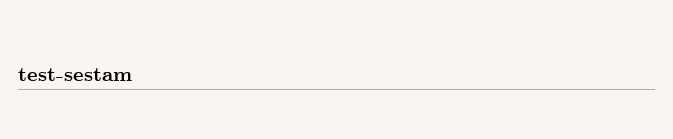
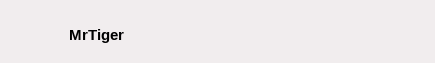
[18,68,132,81] test-sestam -> [69,29,124,43] MrTiger

